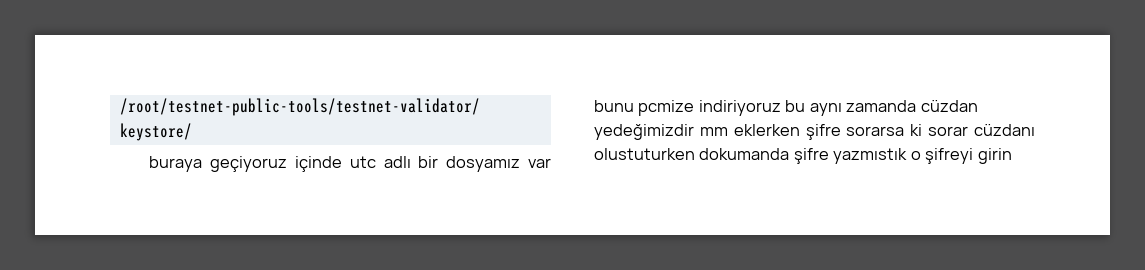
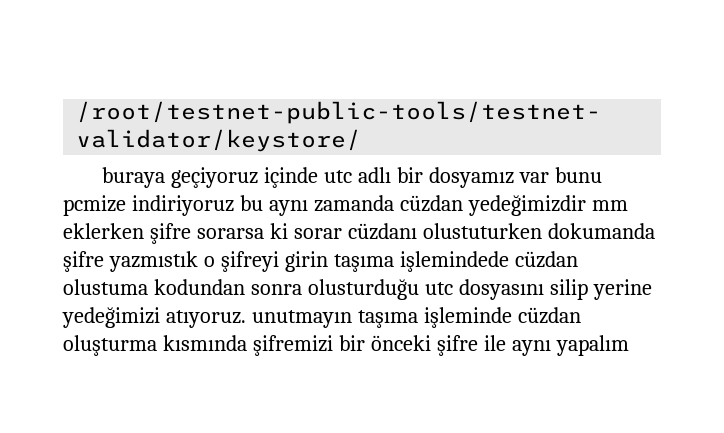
(1012, 156) none -> [333,251,578,272] [63,279,652,300] [62,307,581,328] [63,335,629,356] taşıma işlemindede cüzdan olustuma kodundan sonra olusturduğu utc dosyasını silip yerine yedeğimizi atıyoruz. unutmayın taşıma işleminde cüzdan oluşturma kısmında şifremizi bir önceki şifre ile aynı yapalım

